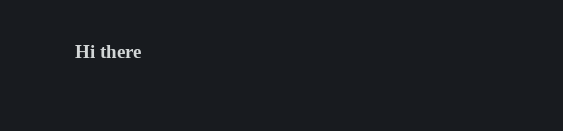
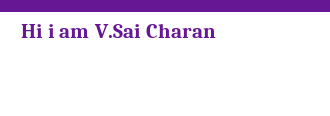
[100,45,142,58] there -> [47,23,216,38] i am V.Sai Charan

